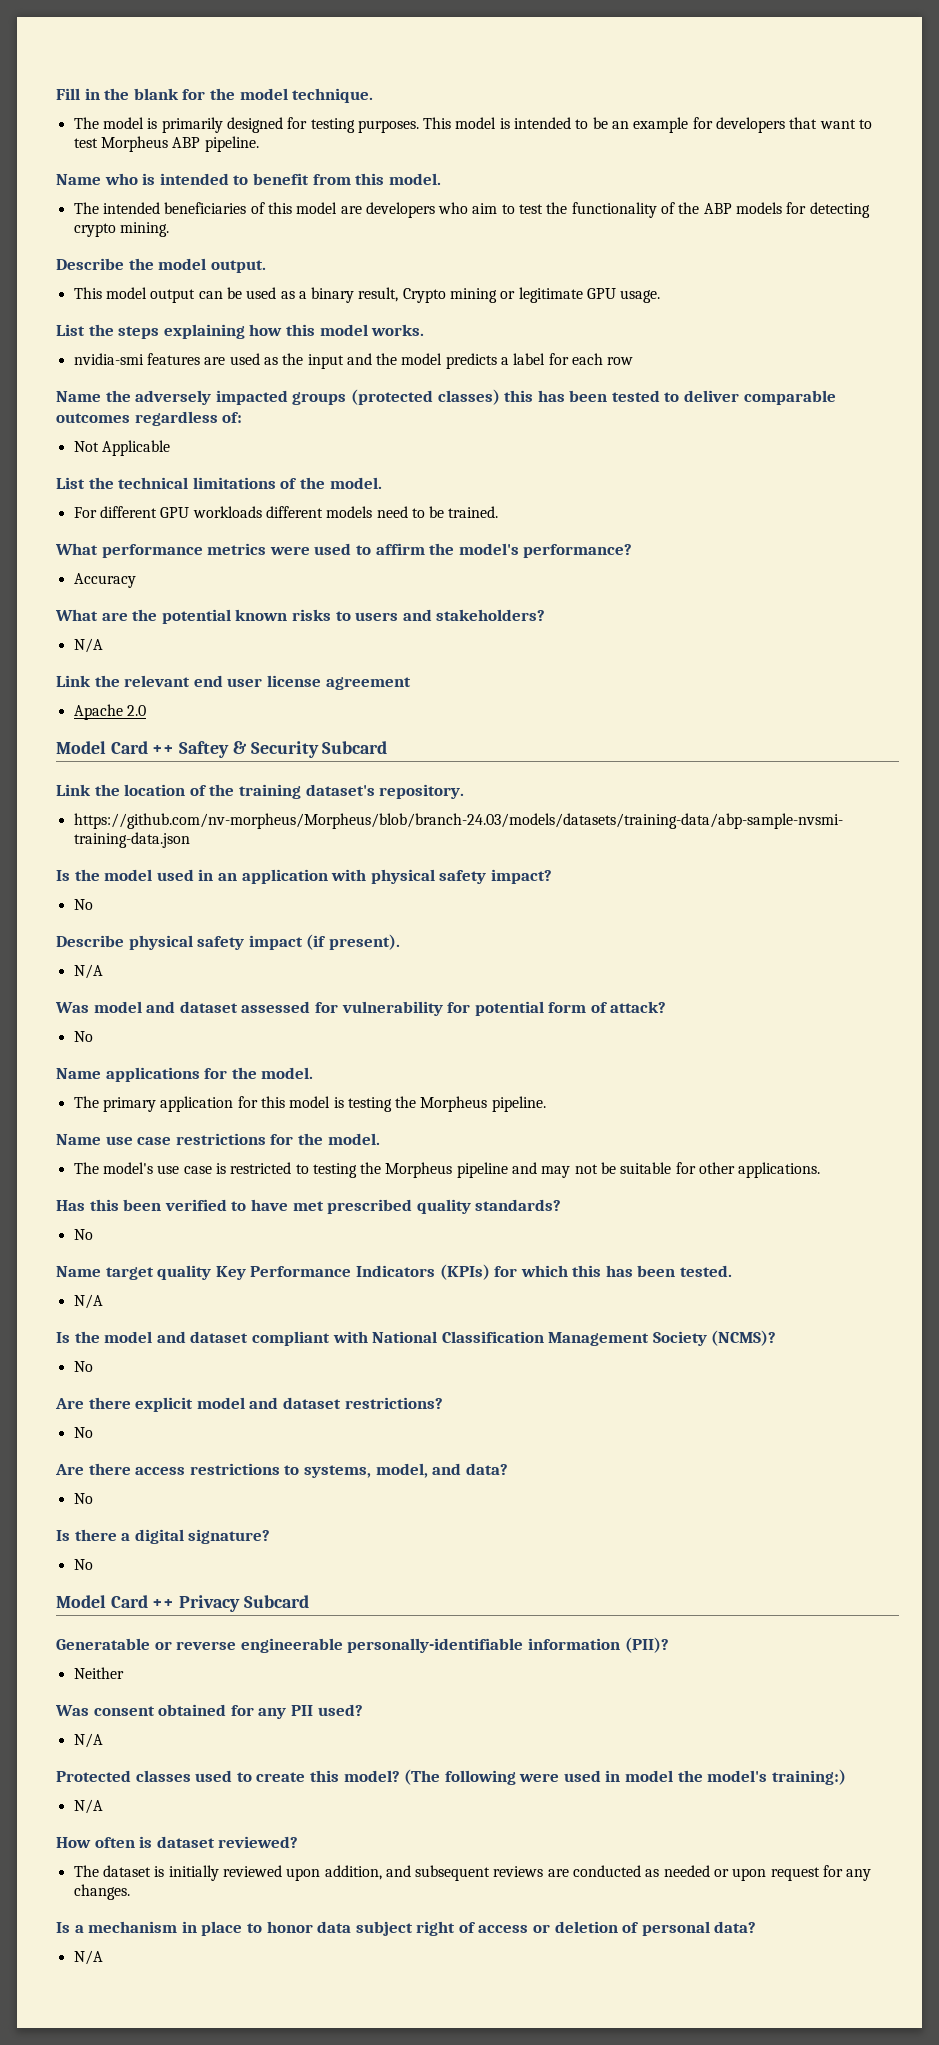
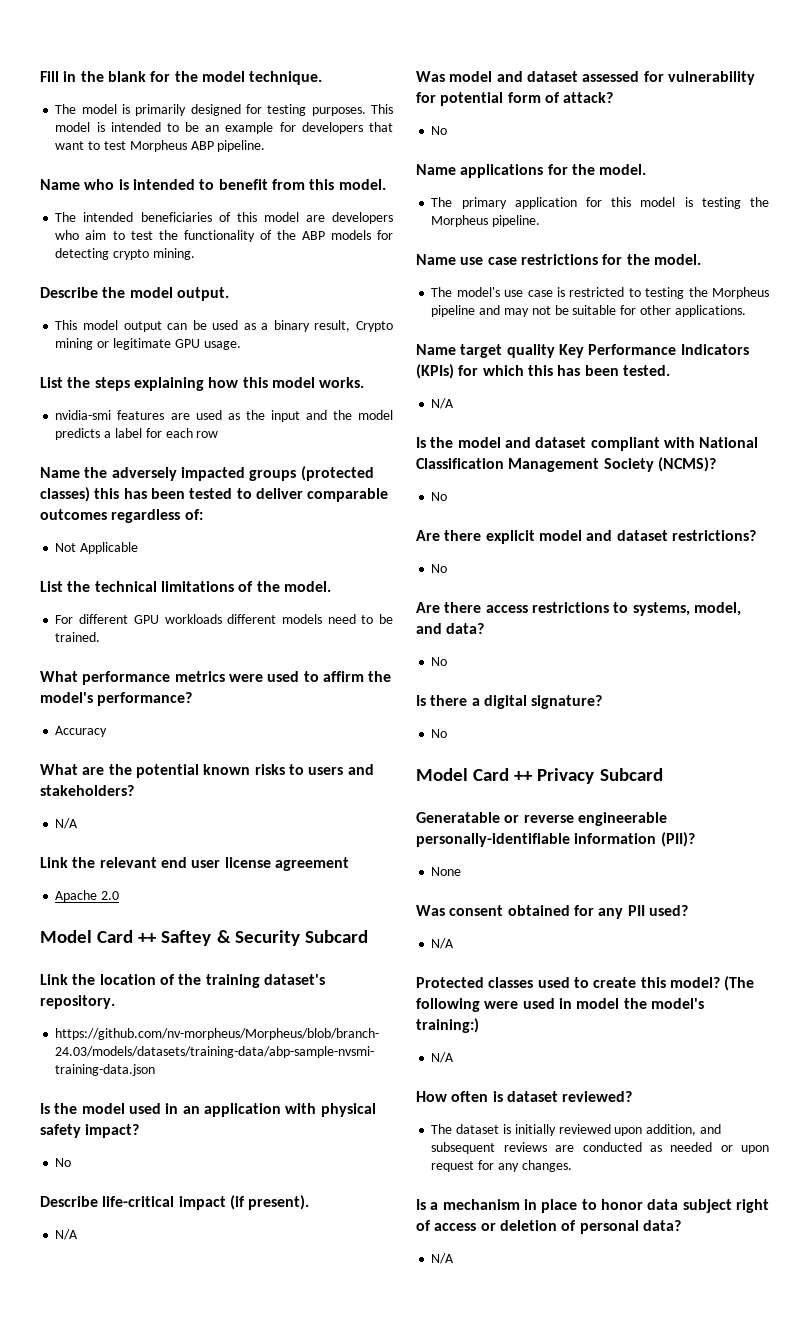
[128,935,245,950] physical safety -> [102,1196,175,1207] life-critical
[56,1199,562,1214] [73,1229,93,1240] // Has this been verified to have met prescribed quality standards? // No -> (746, 311) none
[73,1667,124,1679] // Neither -> [431,867,462,876] // None

